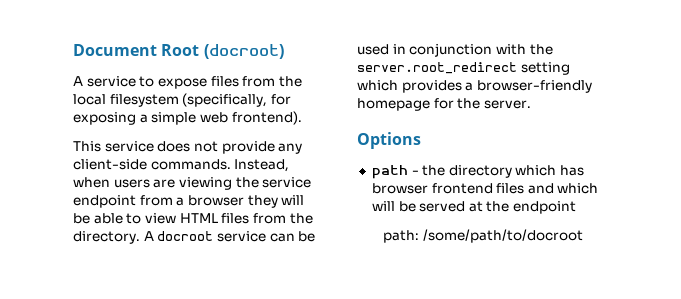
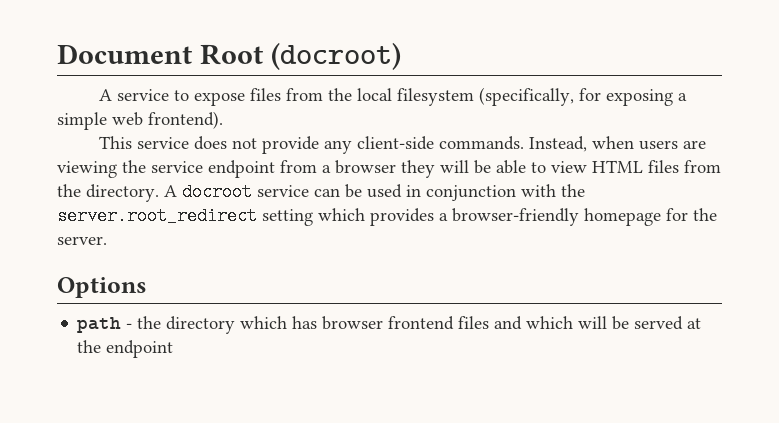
[383,229,583,243] // path: /some/path/to/docroot -> (174, 349) none

